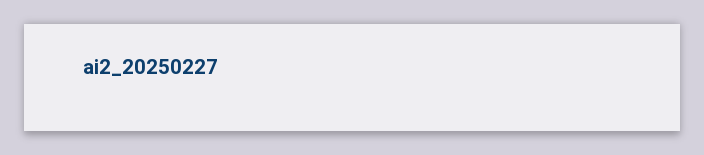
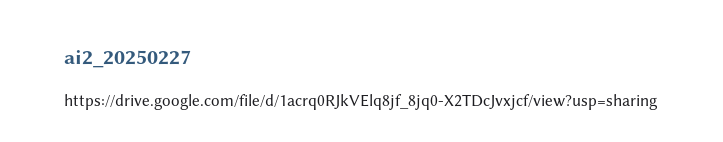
(218, 67) none -> [64,94,658,110] // https://drive.google.com/file/d/1acrq0RJkVElq8jf_8jq0-X2TDcJvxjcf/view?usp=sharing

